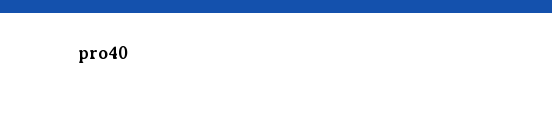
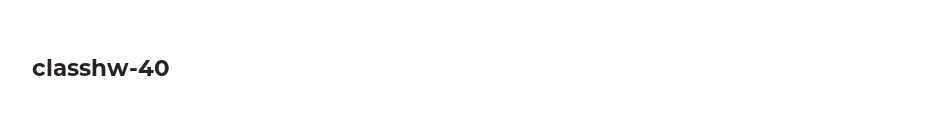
[78,46,128,63] pro40 -> [32,59,170,76] classhw-40

